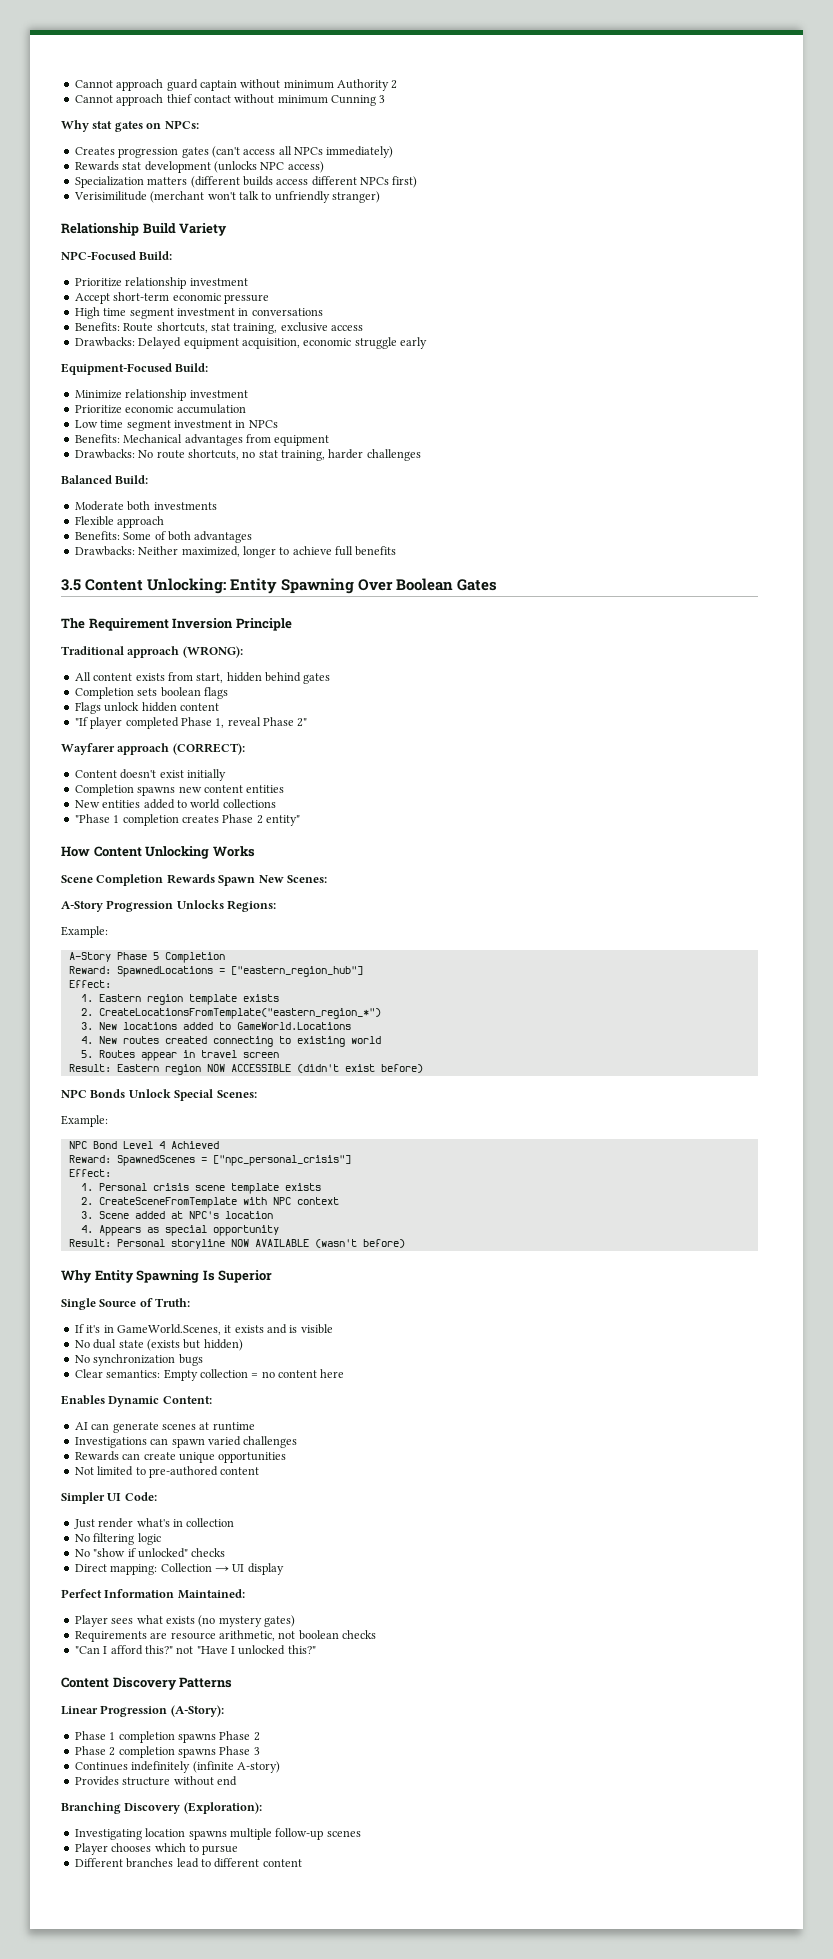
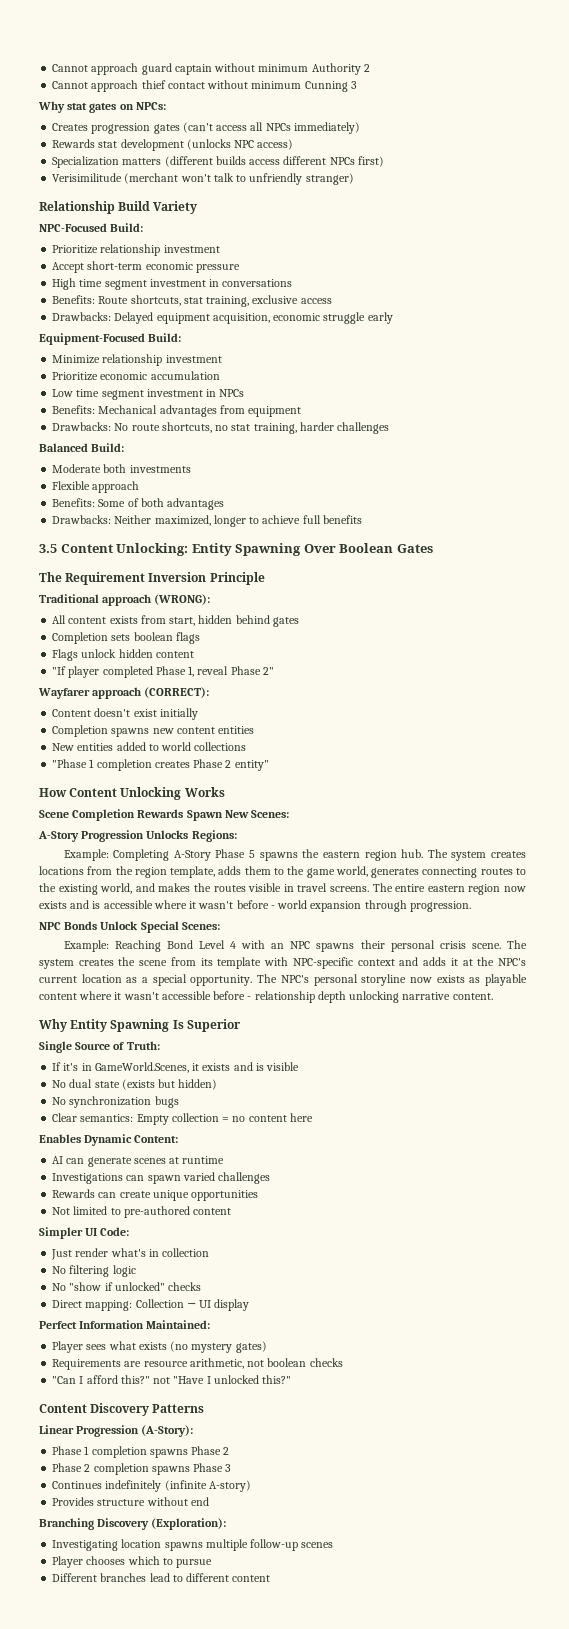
(108, 932) // -> [113,849,170,861] Completing
[164,952,225,963] [68,966,363,977] [68,980,111,988] [80,994,279,1005] [80,1008,381,1019] [80,1022,351,1030] [80,1036,381,1047] [80,1050,279,1061] [68,1064,423,1075] Completion // Reward: SpawnedLocations = ["eastern_region_hub"] // Effect: // 1. Eastern region template exists // 2. CreateLocationsFromTemplate("eastern_region_*") // 3. New locations added to GameWorld.Locations // 4. New routes created connecting to existing world // 5. Routes appear in travel screen // Result: Eastern region NOW ACCESSIBLE (didn't exist before) -> [259,849,527,861] [39,866,526,878] [39,883,527,895] [39,900,471,912] spawns the eastern region hub. The system creates locations from the region template, adds them to the game world, generates connecting routes to the existing world, and makes the routes visible in travel screens. The entire eastern region now exists and is accessible where it wasn't before - world expansion through progression.
[68,1141,87,1149] // NPC -> [114,940,161,952] Reaching
[170,1141,219,1149] [68,1155,351,1166] [68,1169,111,1177] [80,1183,321,1194] [80,1197,339,1208] [80,1211,273,1219] [80,1225,279,1236] [68,1239,405,1249] Achieved // Reward: SpawnedScenes = ["npc_personal_crisis"] // Effect: // 1. Personal crisis scene template exists // 2. CreateSceneFromTemplate with NPC context // 3. Scene added at NPC's location // 4. Appears as special opportunity // Result: Personal storyline NOW AVAILABLE (wasn't before) -> [241,940,528,952] [39,957,526,969] [39,974,527,986] [39,991,493,1003] with an NPC spawns their personal crisis scene. The system creates the scene from its template with NPC-specific context and adds it at the NPC's current location as a special opportunity. The NPC's personal storyline now exists as playable content where it wasn't accessible before - relationship depth unlocking narrative content.

